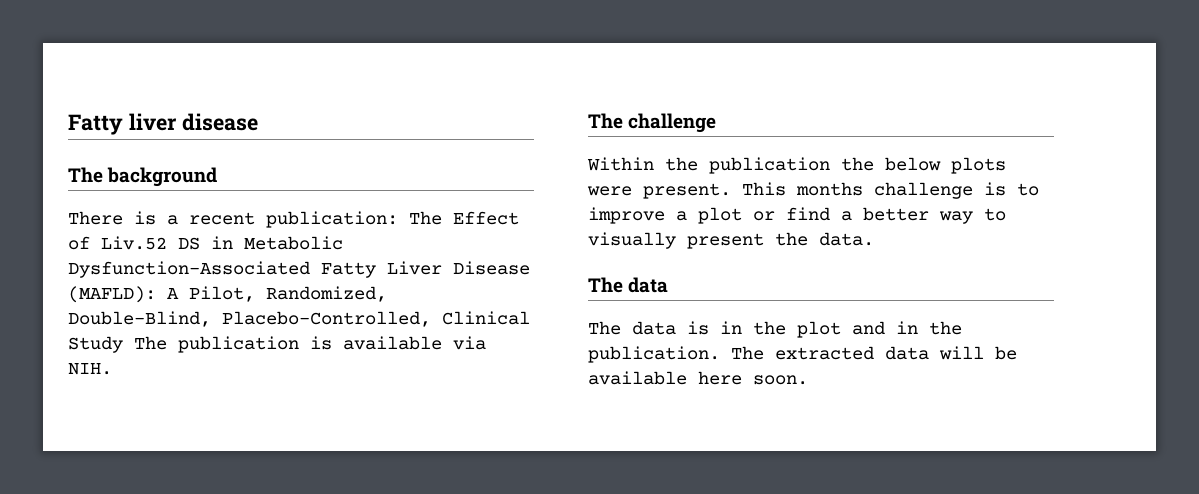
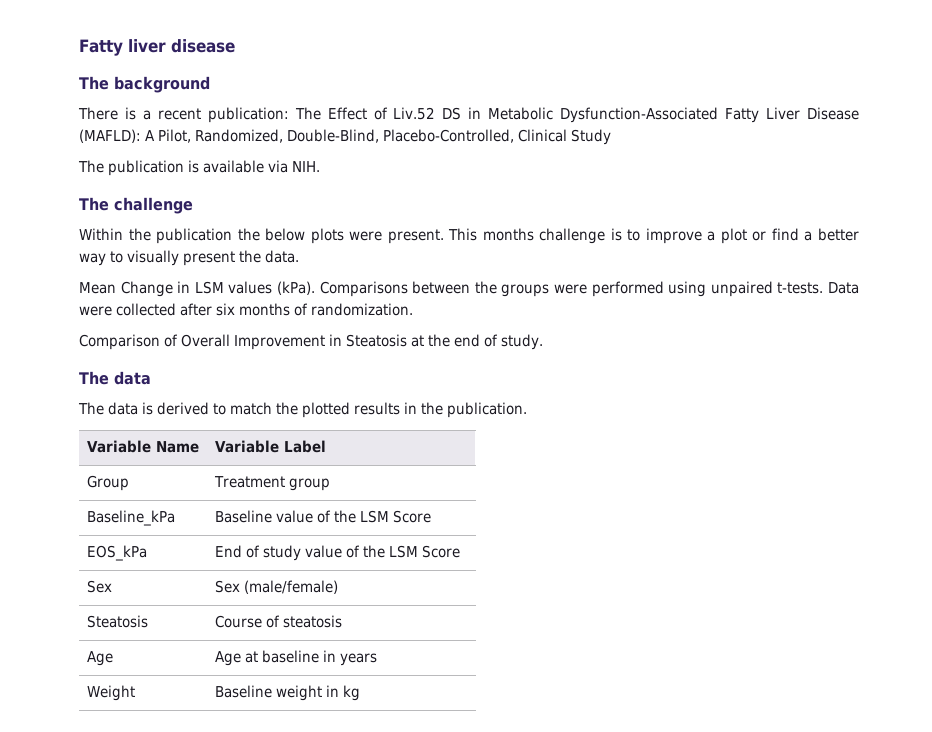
(123, 344) none -> (611, 137) //
(874, 239) none -> [79,281,860,297] [79,303,413,316] [79,334,543,350] // Mean Change in LSM values (kPa). Comparisons between the groups were performed using unpaired t-tests. Data were collected after six months of randomization. // Comparison of Overall Improvement in Steatosis at the end of study.
[720,321,962,338] [588,346,1017,363] [588,371,808,385] in the plot and in the publication. The extracted data will be available here soon. -> [157,402,527,418] [86,440,199,453] [214,440,326,453] [86,475,129,491] [213,476,330,491] [86,510,175,526] [214,510,431,523] [86,545,147,561] [214,545,460,561] [86,580,112,593] [214,580,338,594] [86,615,148,628] [214,615,342,628] [86,651,113,666] [214,650,377,666] [86,685,135,701] [214,685,360,701] derived to match the plotted results in the publication. // Variable Name | Variable Label // Group | Treatment group // Baseline_kPa | Baseline value of the LSM Score // EOS_kPa | End of study value of the LSM Score // Sex | Sex (male/female) // Steatosis | Course of steatosis // Age | Age at baseline in years // Weight | Baseline weight in kg

